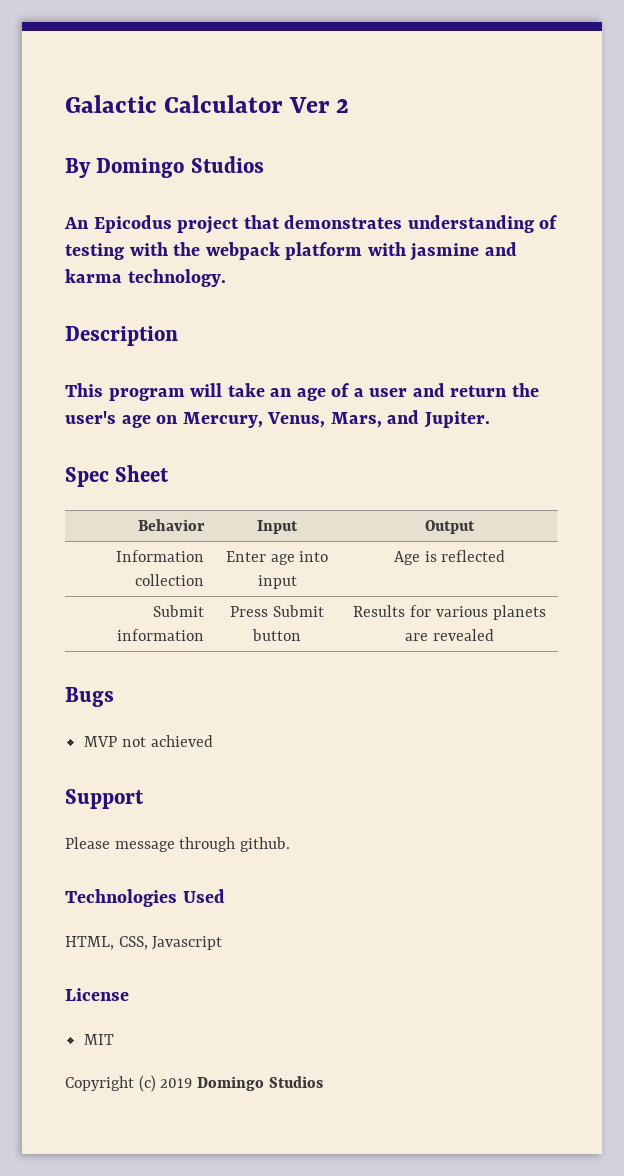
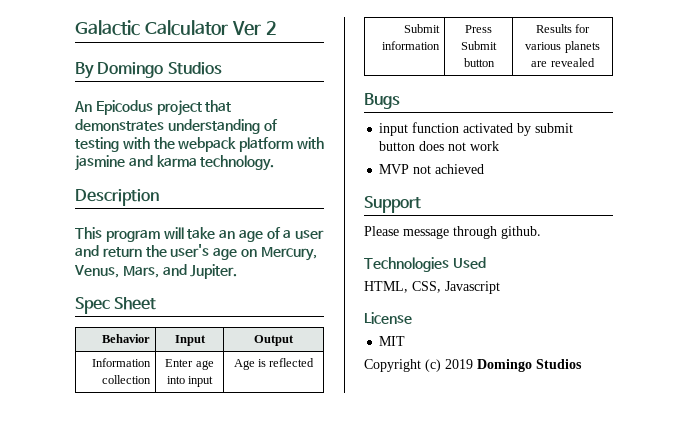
(114, 697) none -> [379,122,574,136] [379,141,500,151] // input function activated by submit button does not work

